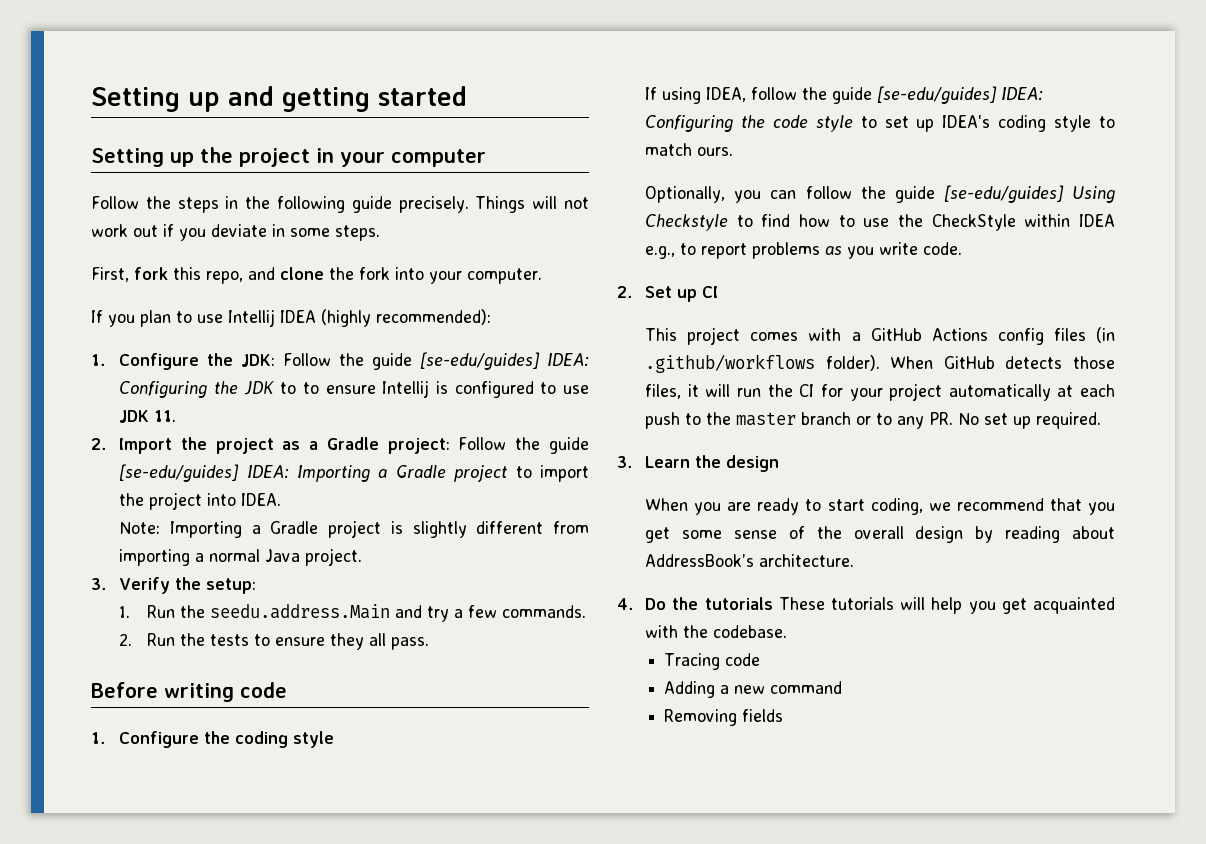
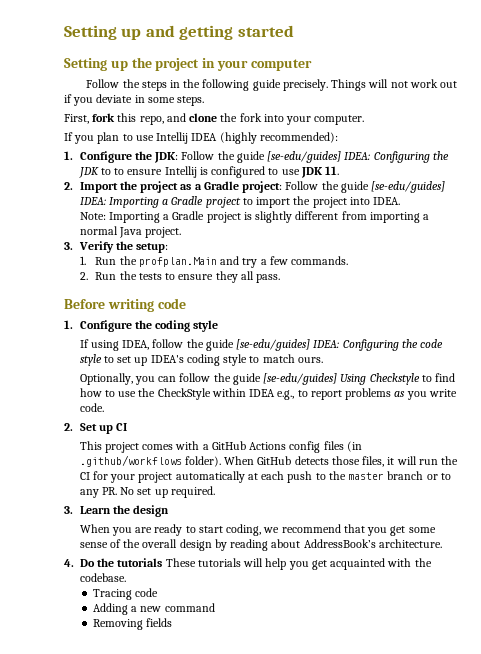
[210,604,391,619] seedu.address.Main -> [138,257,217,267] profplan.Main

